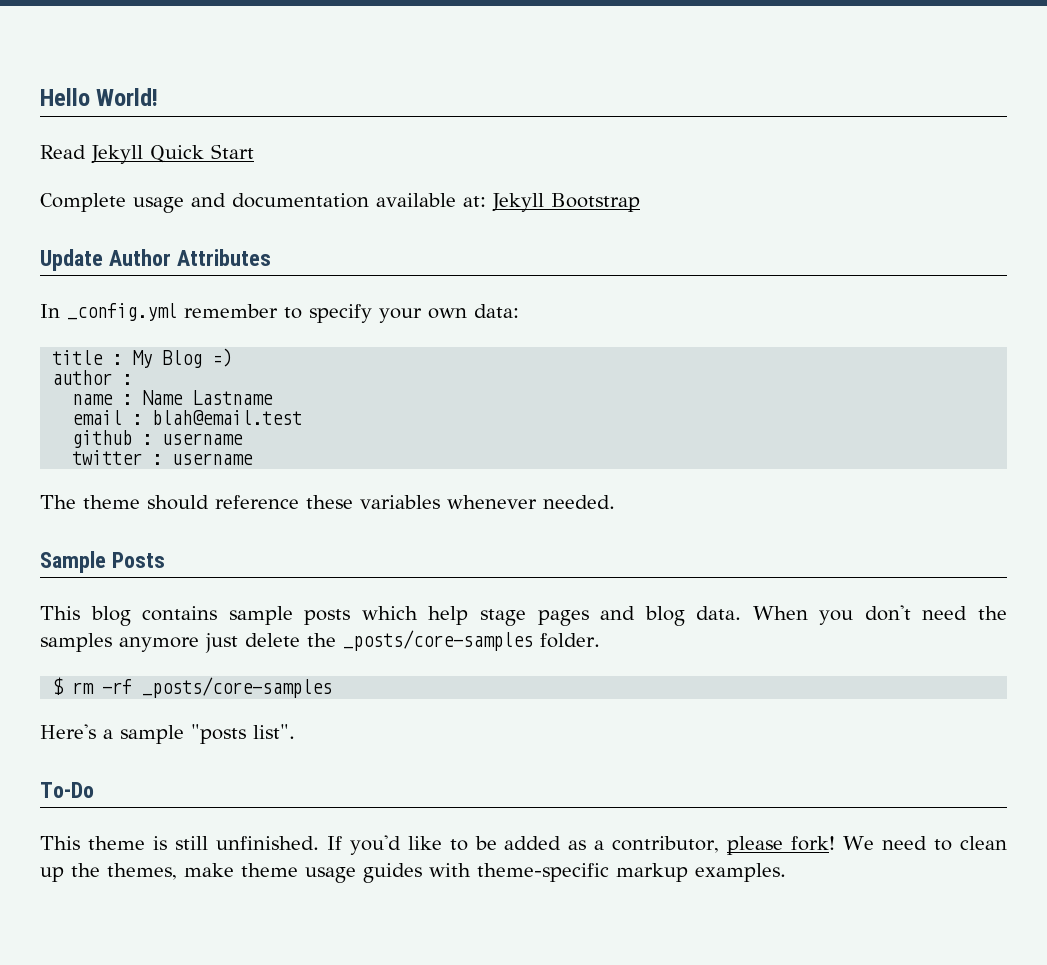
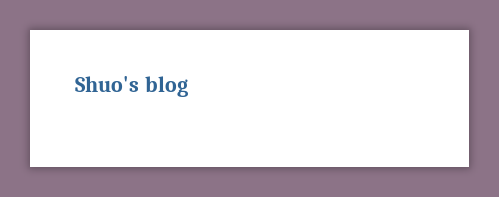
[40,88,159,106] [40,144,254,164] [40,193,640,213] [40,249,271,271] [40,303,519,323] [52,348,233,368] [52,370,133,385] [72,390,274,405] [72,410,303,425] [72,430,244,448] [72,450,254,465] [40,495,615,510] [40,551,165,573] [40,605,1007,626] [40,630,600,653] [52,677,333,698] [40,724,295,744] [40,782,94,798] [40,835,1007,855] [40,863,786,883] Hello World! // Read Jekyll Quick Start // Complete usage and documentation available at: Jekyll Bootstrap // Update Author Attributes // In _config.yml remember to specify your own data: // title : My Blog =) // author : // name : Name Lastname // email : blah@email.test // github : username // twitter : username // The theme should reference these variables whenever needed. // Sample Posts // This blog contains sample posts which help stage pages and blog data. When you don't need the samples anymore just delete the _posts/core-samples folder. // $ rm -rf _posts/core-samples // Here's a sample "posts list". // To-Do // This theme is still unfinished. If you'd like to be added as a contributor, please fork! We need to clean up the themes, make theme usage guides with theme-specific markup examples. -> [75,76,188,97] Shuo's blog

